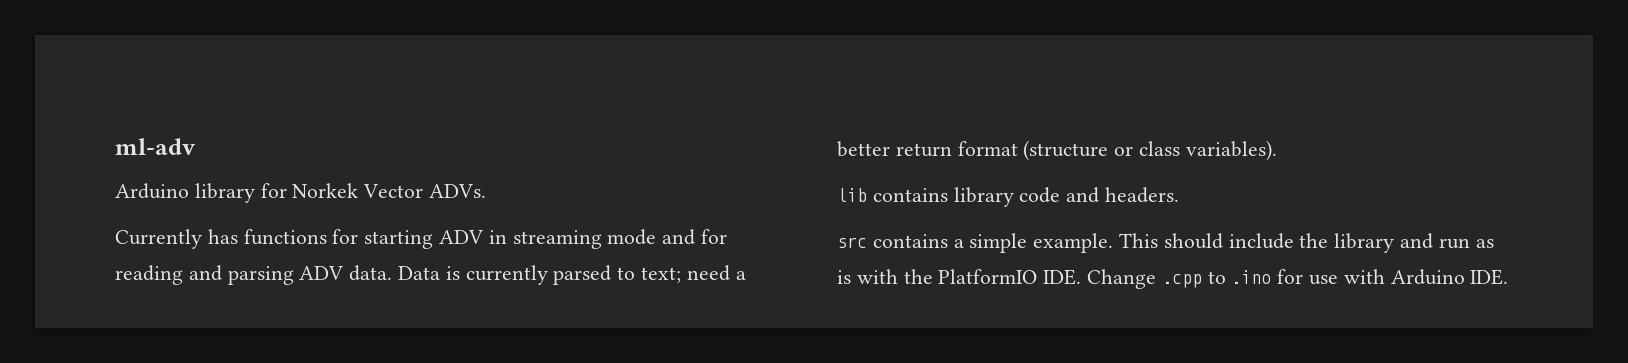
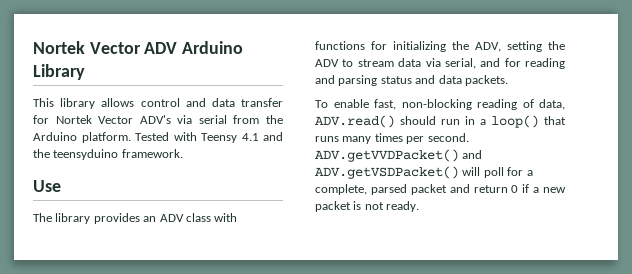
[115,138,196,155] [115,183,487,203] [115,229,657,249] ml-adv // Arduino library for Norkek Vector ADVs. // Currently has functions for starting ADV in streaming mode -> [33,41,244,54] [33,64,85,80] [33,98,283,109] [33,115,284,124] [33,132,283,143] [33,149,183,160] [33,180,61,192] [33,213,238,224] [315,41,565,52] [315,58,476,69] Nortek Vector ADV Arduino Library // This library allows control and data transfer for Nortek Vector ADV's via serial from the Arduino platform. Tested with Teensy 4.1 and the teensyduino framework. // Use // The library provides an ADV class with functions for initializing the ADV, setting the ADV to stream data via serial,
[299,265,746,285] [837,140,1277,161] [837,187,1180,207] [837,233,1494,253] [837,269,1509,289] ADV data. Data is currently parsed to text; need a better return format (structure or class variables). // lib contains library code and headers. // src contains a simple example. This should include the library and run as is with the PlatformIO IDE. Change .cpp to .ino for use with Arduino IDE. -> [380,75,508,86] [315,99,565,110] [315,115,566,128] [315,133,469,144] [315,149,483,162] [315,166,533,179] [315,184,566,195] [315,201,420,212] status and data packets. // To enable fast, non-blocking reading of data, ADV.read() should run in a loop() that runs many times per second. ADV.getVVDPacket() and ADV.getVSDPacket() will poll for a complete, parsed packet and return 0 if a new packet is not ready.

